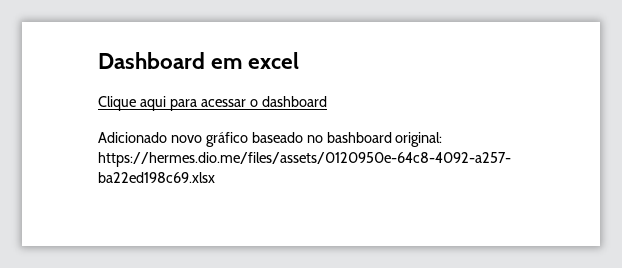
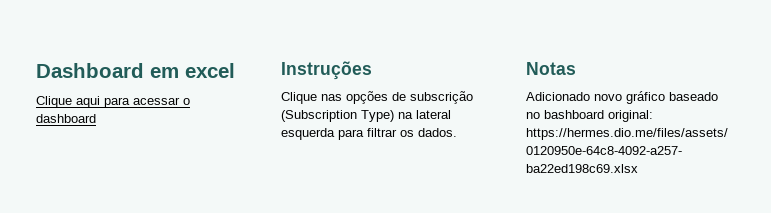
(327, 101) none -> [281,61,372,80] [281,91,473,104] [281,110,451,122] [281,128,457,140] [526,62,576,75] // Instruções // Clique nas opções de subscrição (Subscription Type) na lateral esquerda para filtrar os dados. // Notas

